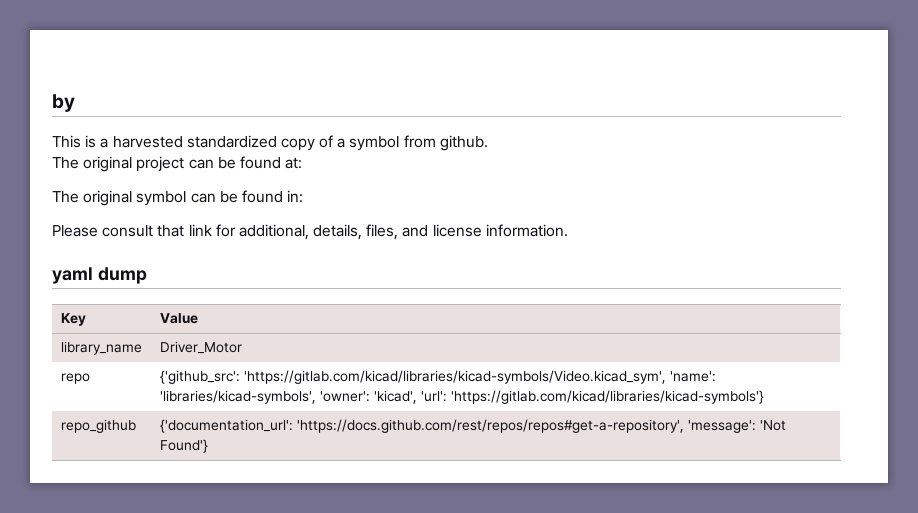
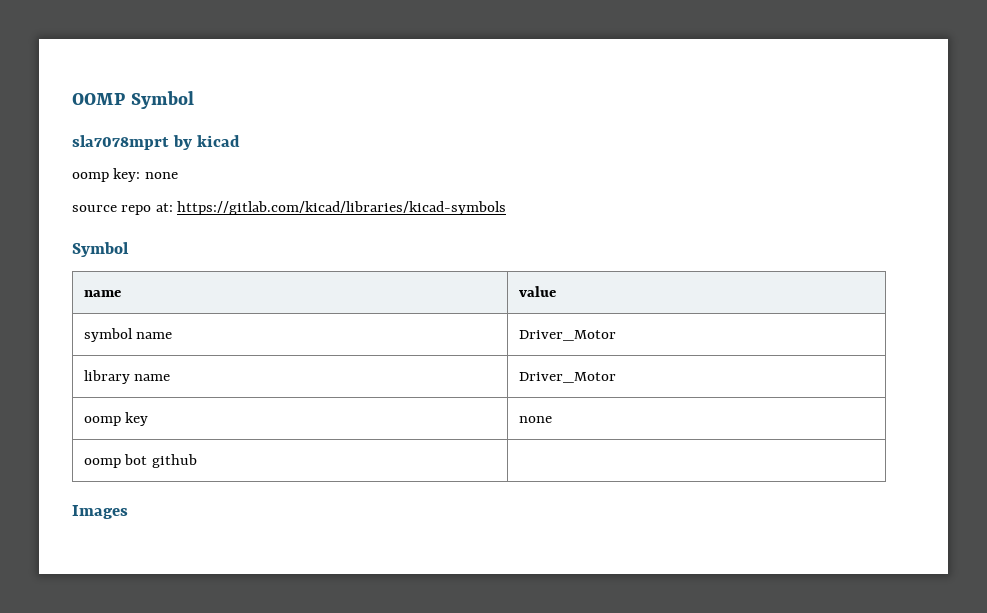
[52,94,75,112] [52,135,488,151] [52,156,303,172] [52,190,304,206] [52,224,568,240] [52,267,147,284] [60,313,86,326] [159,313,198,324] [60,341,142,355] [159,341,242,354] [60,373,90,384] [159,370,716,384] [159,390,764,404] [60,419,136,433] [159,419,786,433] [159,439,208,453] by // This is a harvested standardized copy of a symbol from github. // The original project can be found at: // The original symbol can be found in: // Please consult that link for additional, details, files, and license information. // yaml dump // Key | Value // library_name | Driver_Motor // repo | {'github_src': 'https://gitlab.com/kicad/libraries/kicad-symbols/Video.kicad_sym', 'name': 'libraries/kicad-symbols', 'owner': 'kicad', 'url': 'https://gitlab.com/kicad/libraries/kicad-symbols'} // repo_github | {'documentation_url': 'https://docs.github.com/rest/repos/repos#get-a-repository', 'message': 'Not Found'} -> [72,91,194,109] [72,135,241,150] [72,168,178,182] [72,201,507,215] [72,242,129,257] [83,290,121,297] [518,286,556,297] [83,328,173,342] [518,330,616,341] [83,370,171,384] [518,372,616,383] [83,412,149,426] [518,416,552,423] [83,454,197,468] [72,505,128,519] OOMP Symbol // sla7078mprt by kicad // oomp key: none // source repo at: https://gitlab.com/kicad/libraries/kicad-symbols // Symbol // name | value // symbol name | Driver_Motor // library name | Driver_Motor // oomp key | none // oomp bot github | // Images

